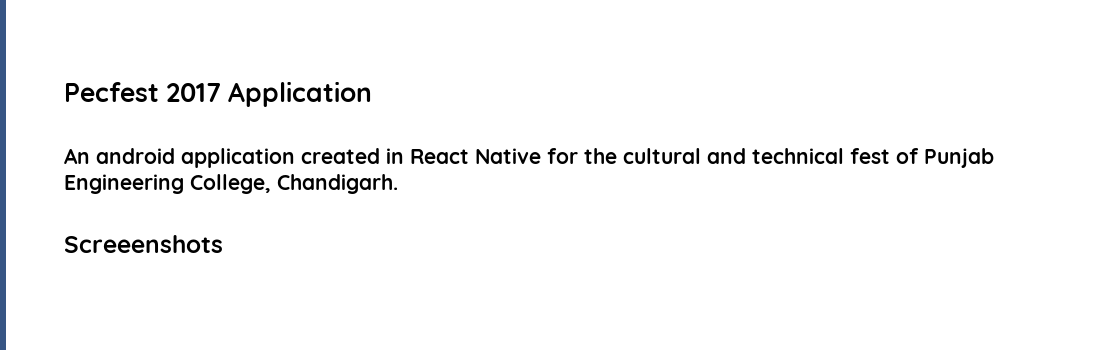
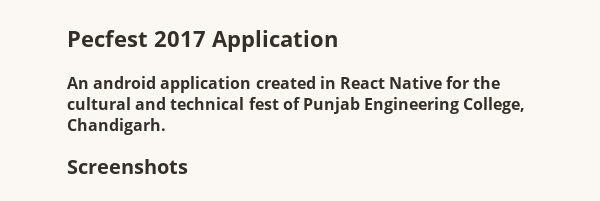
[64,235,223,253] Screeenshots -> [67,159,188,174] Screenshots

